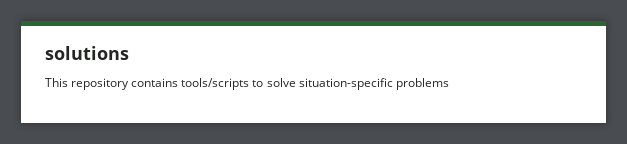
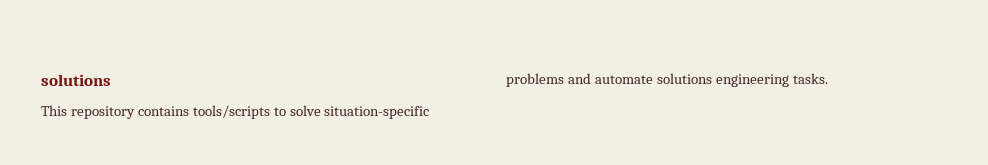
(449, 84) none -> [567,73,828,87] and automate solutions engineering tasks.

